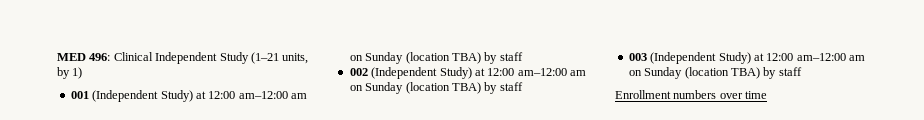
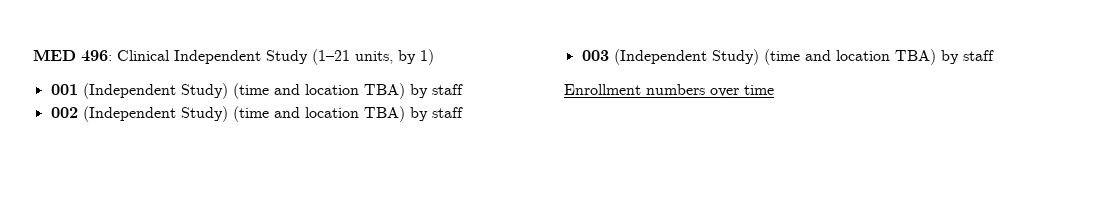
[195,91,307,99] [349,52,450,64] at 12:00 am–12:00 am on Sunday (location -> [232,83,359,99] (time and location
[474,68,586,76] [349,82,450,94] at 12:00 am–12:00 am on Sunday (location -> [232,106,359,122] (time and location
[753,53,865,61] [628,67,729,79] at 12:00 am–12:00 am on Sunday (location -> [763,49,890,65] (time and location

